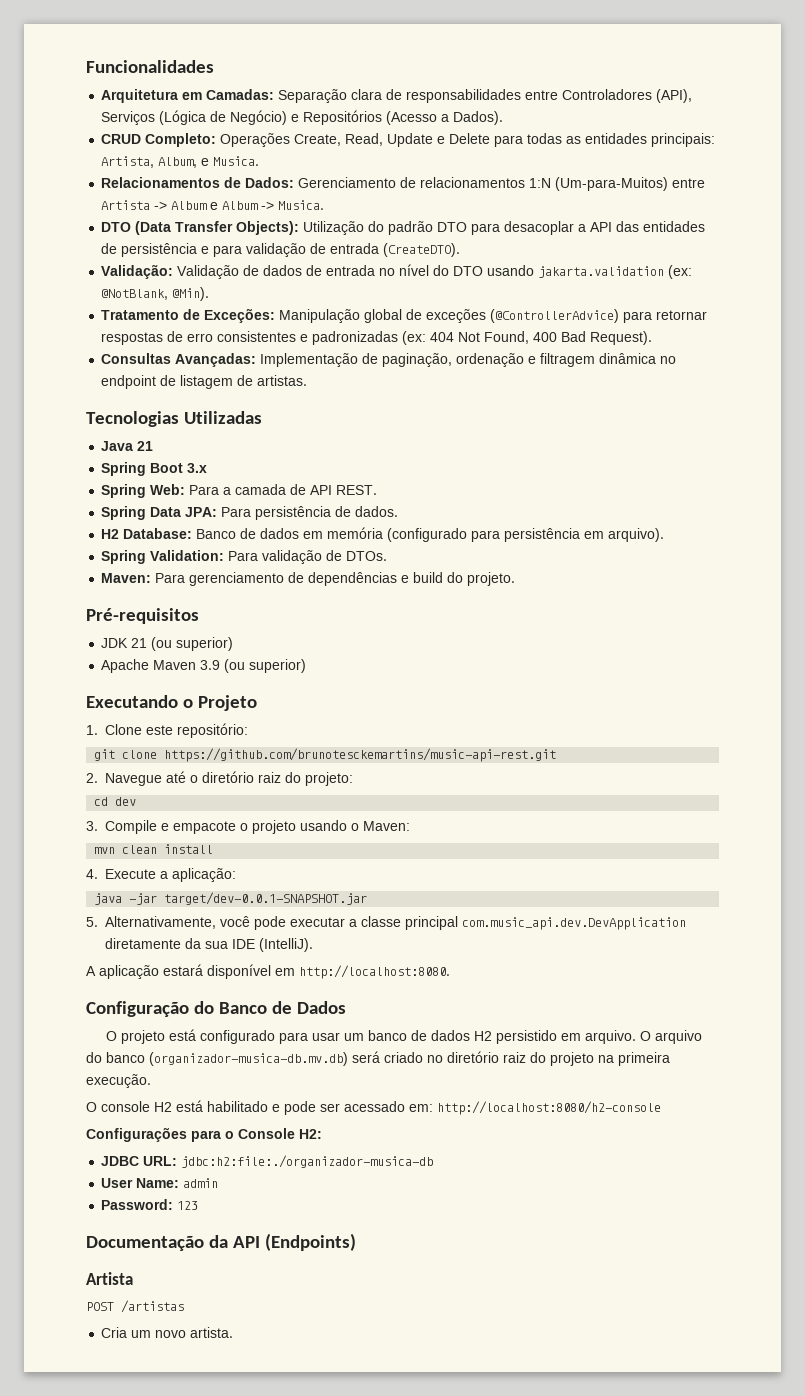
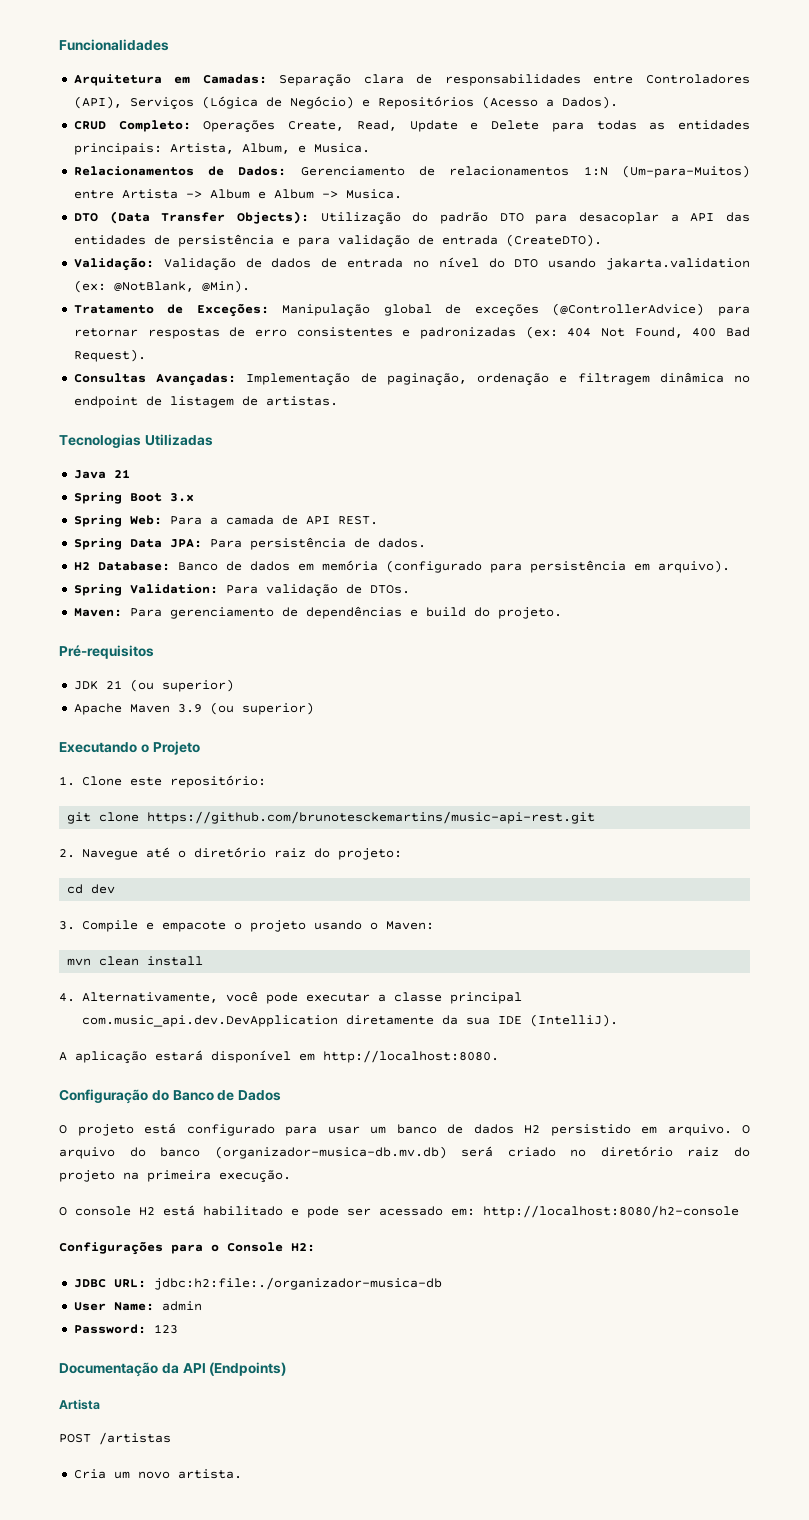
[105,868,236,882] [94,892,368,905] [86,917,98,927] Execute a aplicação: // java -jar target/dev-0.0.1-SNAPSHOT.jar // 5. -> (75, 997) none

